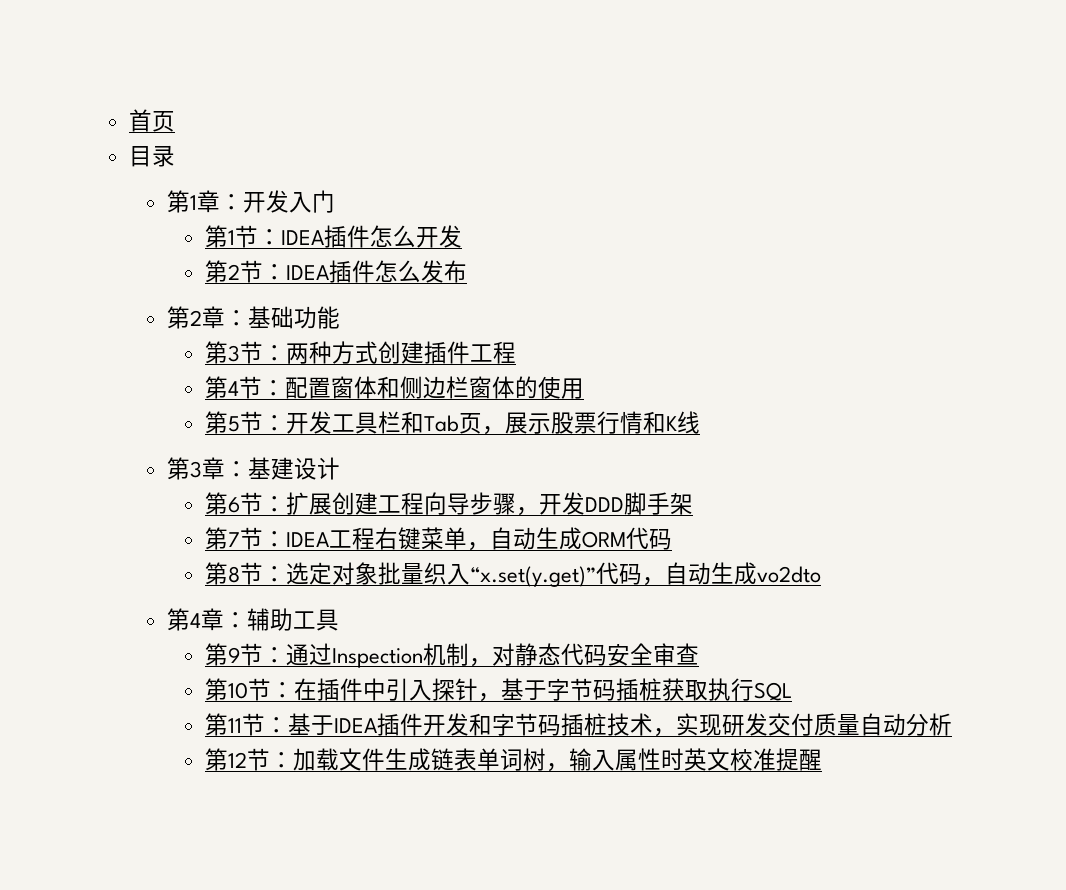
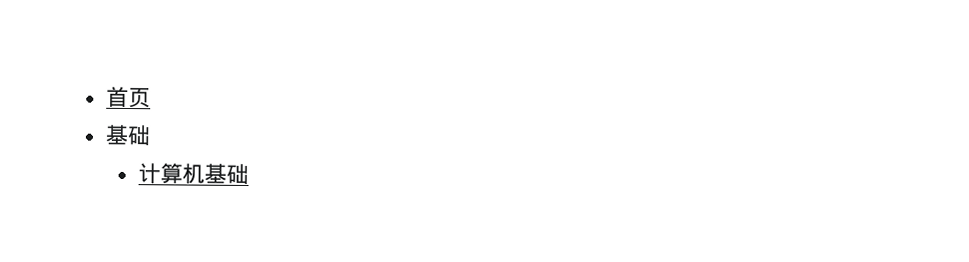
[128,145,175,167] [166,190,335,213] [205,225,463,248] [205,260,468,283] [166,306,340,329] [205,341,517,364] [205,376,585,399] [205,411,701,435] [166,457,340,480] [205,492,694,516] [205,527,673,551] [205,562,822,587] [166,608,339,631] [205,643,700,668] [205,678,793,702] [205,713,953,737] [205,748,823,772] 目录 // 第1章：开发入门 // 第1节：IDEA插件怎么开发 // 第2节：IDEA插件怎么发布 // 第2章：基础功能 // 第3节：两种方式创建插件工程 // 第4节：配置窗体和侧边栏窗体的使用 // 第5节：开发工具栏和Tab页，展示股票行情和K线 // 第3章：基建设计 // 第6节：扩展创建工程向导步骤，开发DDD脚手架 // 第7节：IDEA工程右键菜单，自动生成ORM代码 // 第8节：选定对象批量织入“x.set(y.get)”代码，自动生成vo2dto // 第4章：辅助工具 // 第9节：通过Inspection机制，对静态代码安全审查 // 第10节：在插件中引入探针，基于字节码插桩获取执行SQL // 第11节：基于IDEA插件开发和字节码插桩技术，实现研发交付质量自动分析 // 第12节：加载文件生成链表单词树，输入属性时英文校准提醒 -> [104,124,151,146] [137,163,249,185] 基础 // 计算机基础

